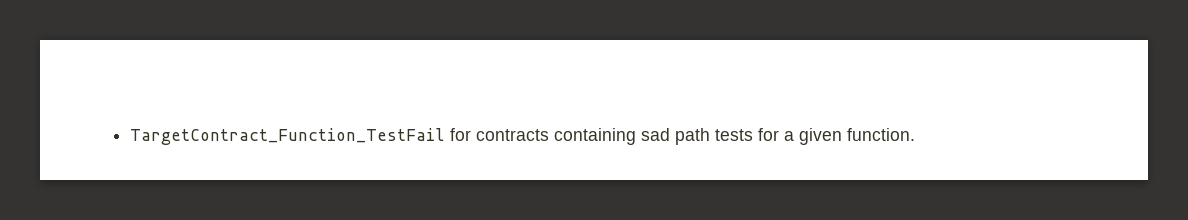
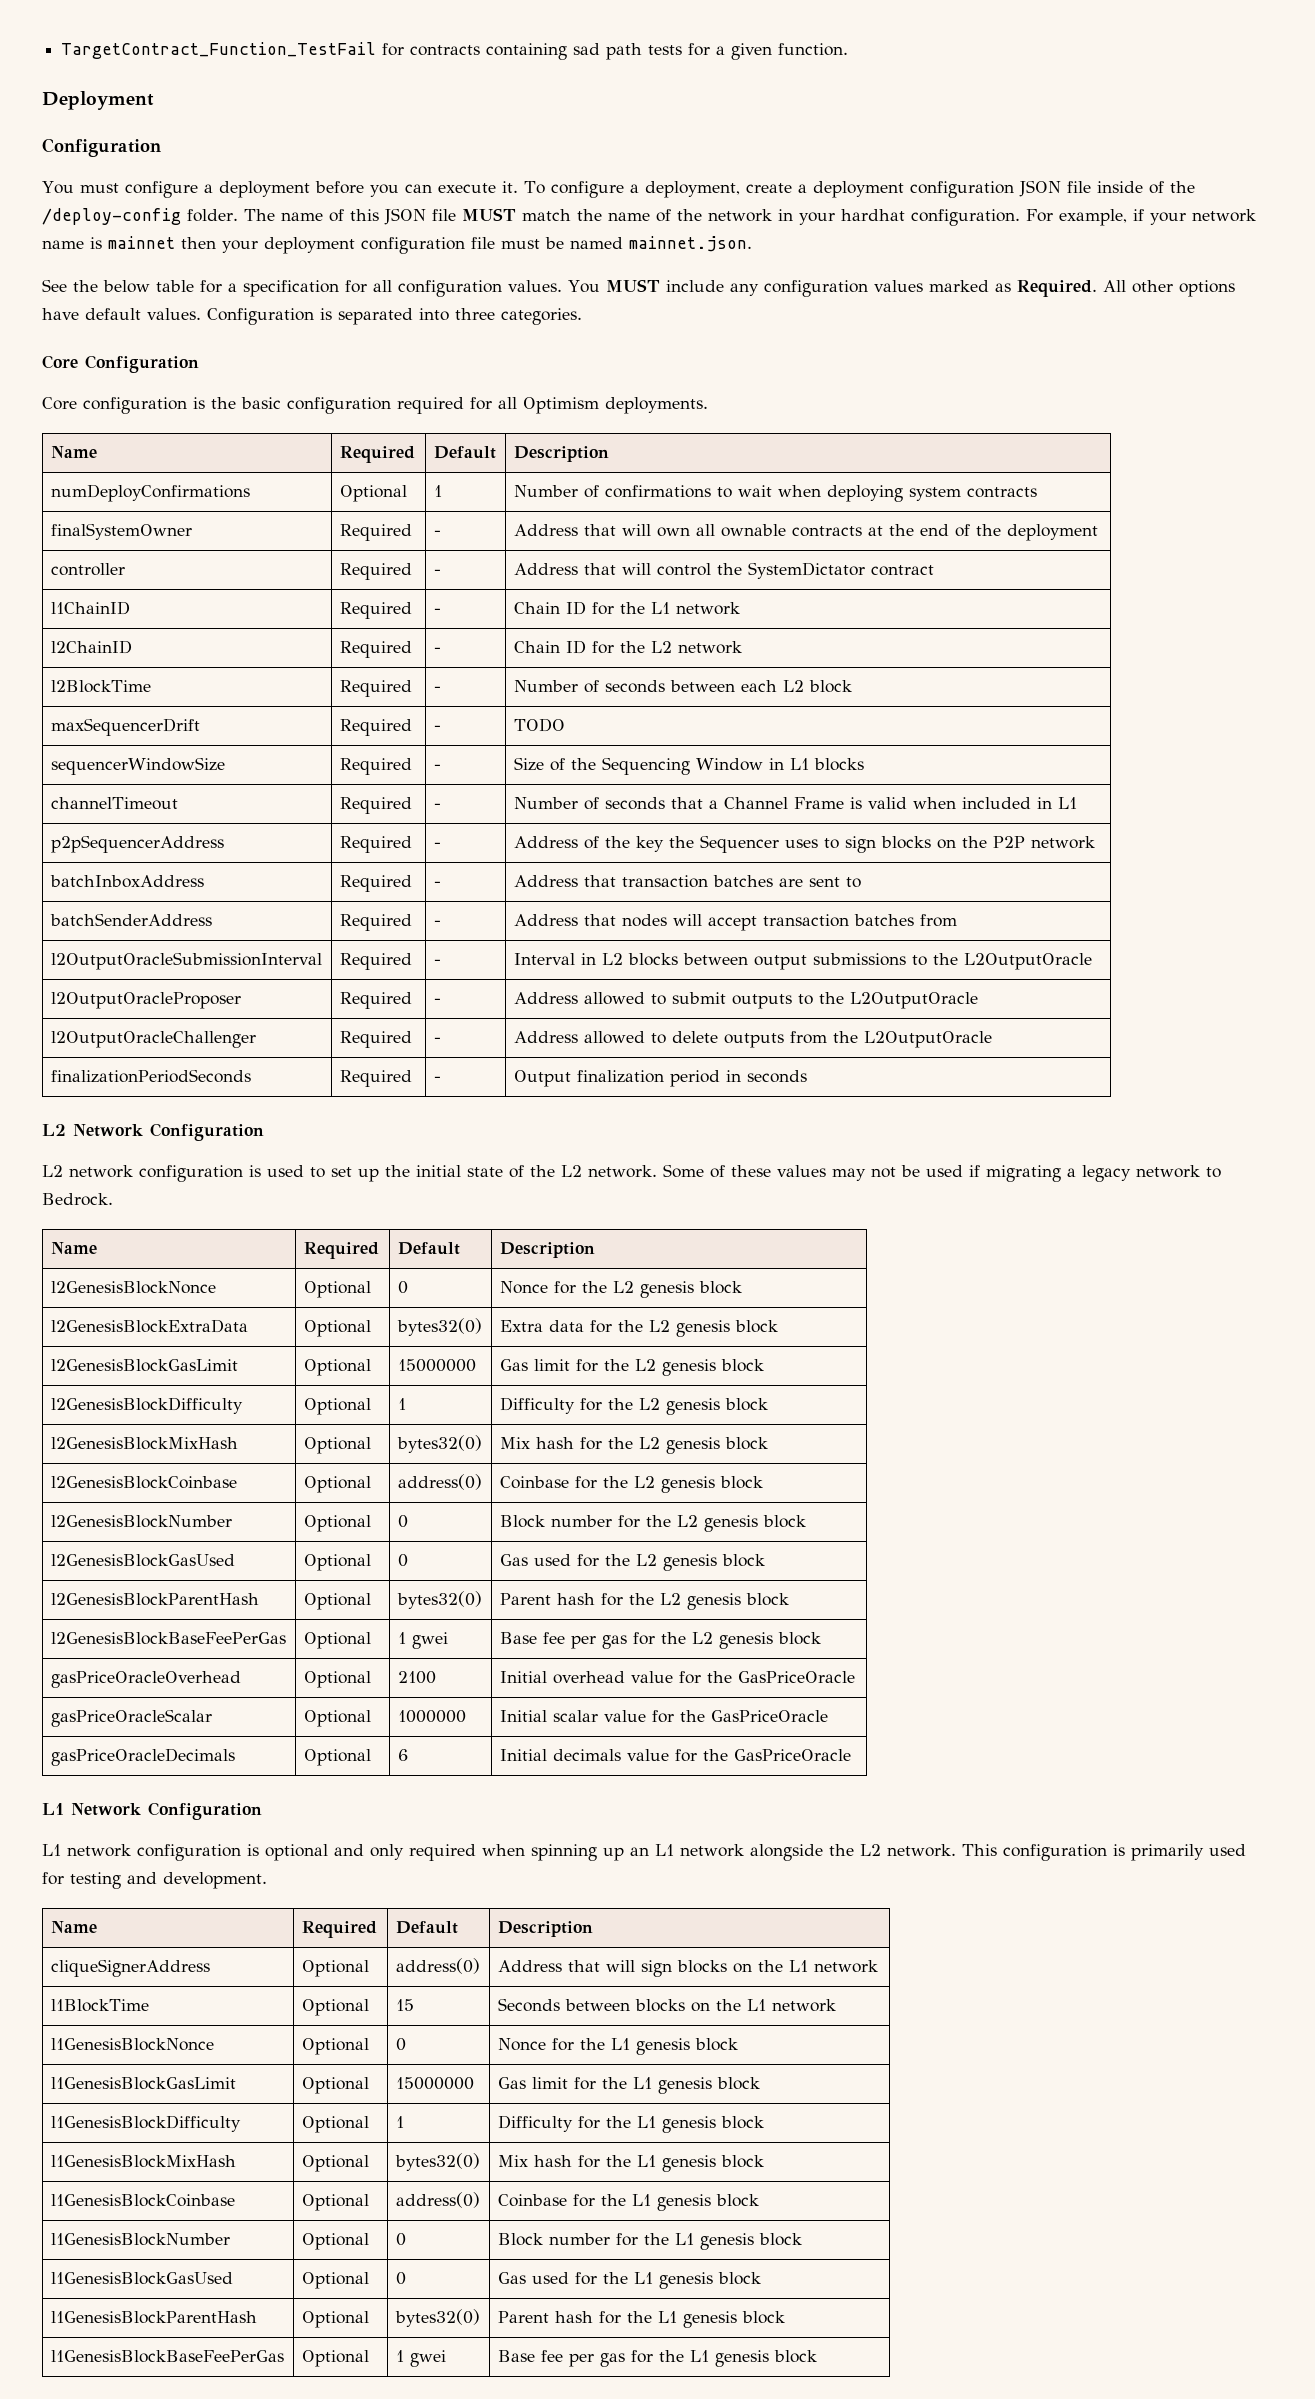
(916, 134) none -> [42,91,154,110] [42,138,161,157] [42,180,1195,198] [42,208,1256,226] [42,236,752,254] [42,279,1235,297] [42,308,582,325] [42,355,199,373] [42,397,708,414] [50,446,97,458] [339,446,415,463] [433,446,496,459] [513,446,609,462] [50,484,250,502] [339,485,407,502] [433,485,442,497] [513,485,1037,502] [50,523,192,540] [339,524,412,541] [433,530,441,536] [513,524,1098,541] [50,563,125,576] [339,563,412,580] [433,569,441,575] [513,562,934,579] [50,601,130,615] [339,602,412,619] [433,608,441,614] [513,601,740,615] [50,640,132,654] [339,641,412,658] [433,647,441,653] [513,640,742,654] [50,680,151,693] [339,680,412,697] [433,686,441,692] [513,680,852,693] [50,718,200,736] [339,719,412,736] [433,725,441,731] [513,718,565,732] [50,757,225,775] [339,758,412,775] [433,764,441,770] [513,757,864,775] [50,797,178,810] [339,797,412,814] [433,803,441,809] [513,797,1077,810] [50,835,224,853] [339,836,412,853] [433,842,441,848] [513,835,1095,853] [49,875,204,888] [339,875,412,892] [433,881,441,887] [513,875,861,888] [49,913,212,926] [339,914,412,931] [433,920,441,926] [513,914,957,931] [50,952,322,970] [339,953,412,970] [433,959,441,965] [513,953,1092,970] [50,992,241,1009] [339,992,412,1009] [433,998,441,1004] [513,992,978,1009] [50,1031,256,1048] [339,1031,412,1048] [433,1037,441,1043] [513,1031,992,1048] [50,1069,251,1083] [339,1070,412,1087] [433,1076,441,1082] [513,1070,807,1087] [42,1123,264,1141] [42,1164,1221,1182] [42,1193,113,1206] [50,1242,97,1254] [303,1242,379,1259] [397,1242,460,1255] [499,1242,595,1258] [50,1281,216,1294] [303,1281,371,1298] [397,1281,408,1294] [499,1281,742,1298] [50,1319,248,1333] [303,1320,371,1337] [396,1318,482,1336] [499,1320,778,1337] [50,1359,238,1372] [303,1359,371,1376] [397,1359,476,1372] [499,1359,764,1376] [50,1397,243,1414] [303,1398,371,1415] [397,1398,406,1410] [499,1397,768,1415] [50,1437,238,1450] [303,1437,371,1454] [396,1435,482,1453] [499,1437,768,1454] [50,1476,237,1489] [303,1476,371,1493] [397,1474,482,1490] [499,1476,763,1493] [50,1515,232,1528] [303,1515,371,1532] [397,1515,408,1528] [499,1515,806,1532] [50,1554,235,1567] [303,1554,371,1571] [397,1554,408,1567] [499,1554,765,1571] [50,1593,259,1606] [303,1593,371,1610] [396,1591,482,1609] [499,1593,789,1610] [50,1632,286,1645] [303,1632,371,1649] [397,1632,448,1649] [499,1632,821,1649] [50,1671,241,1688] [303,1671,371,1688] [397,1671,436,1684] [499,1671,855,1684] [50,1709,212,1727] [303,1710,371,1727] [397,1710,466,1723] [499,1710,828,1723] [50,1748,235,1766] [303,1749,371,1766] [397,1749,408,1761] [499,1749,851,1762] [42,1802,262,1820] [42,1844,1246,1861] [42,1872,267,1889] [50,1921,97,1933] [301,1921,377,1938] [395,1921,458,1934] [497,1921,593,1937] [50,1959,210,1977] [301,1960,369,1977] [395,1958,480,1974] [497,1960,878,1977] [50,1999,149,2012] [301,1999,369,2016] [395,1999,414,2011] [497,1998,836,2012] [50,2038,214,2051] [301,2038,369,2055] [395,2038,406,2051] [497,2038,738,2055] [50,2077,236,2090] [301,2077,369,2094] [395,2077,474,2090] [497,2077,760,2094] [50,2115,241,2132] [301,2116,369,2133] [395,2116,404,2128] [497,2115,764,2133] [50,2155,236,2168] [301,2155,369,2172] [394,2153,480,2171] [497,2155,764,2172] [50,2194,235,2207] [301,2194,369,2211] [395,2192,480,2208] [497,2194,759,2211] [50,2233,230,2246] [301,2233,369,2250] [395,2233,406,2246] [497,2233,802,2250] [50,2272,233,2285] [301,2272,369,2289] [395,2272,406,2285] [497,2272,761,2289] [50,2311,257,2324] [301,2311,369,2328] [394,2309,480,2327] [497,2311,785,2328] [50,2350,284,2363] [301,2350,369,2367] [395,2350,446,2367] [497,2350,817,2367] // Deployment // Configuration // You must configure a deployment before you can execute it. To configure a deployment, create a deployment configuration JSON file inside of the /deploy-config folder. The name of this JSON file MUST match the name of the network in your hardhat configuration. For example, if your network name is mainnet then your deployment configuration file must be named mainnet.json. // See the below table for a specification for all configuration values. You MUST include any configuration values marked as Required. All other options have default values. Configuration is separated into three categories. // Core Configuration // Core configuration is the basic configuration required for all Optimism deployments. // Name | Required | Default | Description // numDeployConfirmations | Optional | 1 | Number of confirmations to wait when deploying system contracts // finalSystemOwner | Required | - | Address that will own all ownable contracts at the end of the deployment // controller | Required | - | Address that will control the SystemDictator contract // l1ChainID | Required | - | Chain ID for the L1 network // l2ChainID | Required | - | Chain ID for the L2 network // l2BlockTime | Required | - | Number of seconds between each L2 block // maxSequencerDrift | Required | - | TODO // sequencerWindowSize | Required | - | Size of the Sequencing Window in L1 blocks // channelTimeout | Required | - | Number of seconds that a Channel Frame is valid when included in L1 // p2pSequencerAddress | Required | - | Address of the key the Sequencer uses to sign blocks on the P2P network // batchInboxAddress | Required | - | Address that transaction batches are sent to // batchSenderAddress | Required | - | Address that nodes will accept transaction batches from // l2OutputOracleSubmissionInterval | Required | - | Interval in L2 blocks between output submissions to the L2OutputOracle // l2OutputOracleProposer | Required | - | Address allowed to submit outputs to the L2OutputOracle // l2OutputOracleChallenger | Required | - | Address allowed to delete outputs from the L2OutputOracle // finalizationPeriodSeconds | Required | - | Output finalization period in seconds // L2 Network Configuration // L2 network configuration is used to set up the initial state of the L2 network. Some of these values may not be used if migrating a legacy network to Bedrock. // Name | Required | Default | Description // l2GenesisBlockNonce | Optional | 0 | Nonce for the L2 genesis block // l2GenesisBlockExtraData | Optional | bytes32(0) | Extra data for the L2 genesis block // l2GenesisBlockGasLimit | Optional | 15000000 | Gas limit for the L2 genesis block // l2GenesisBlockDifficulty | Optional | 1 | Difficulty for the L2 genesis block // l2GenesisBlockMixHash | Optional | bytes32(0) | Mix hash for the L2 genesis block // l2GenesisBlockCoinbase | Optional | address(0) | Coinbase for the L2 genesis block // l2GenesisBlockNumber | Optional | 0 | Block number for the L2 genesis block // l2GenesisBlockGasUsed | Optional | 0 | Gas used for the L2 genesis block // l2GenesisBlockParentHash | Optional | bytes32(0) | Parent hash for the L2 genesis block // l2GenesisBlockBaseFeePerGas | Optional | 1 gwei | Base fee per gas for the L2 genesis block // gasPriceOracleOverhead | Optional | 2100 | Initial overhead value for the GasPriceOracle // gasPriceOracleScalar | Optional | 1000000 | Initial scalar value for the GasPriceOracle // gasPriceOracleDecimals | Optional | 6 | Initial decimals value for the GasPriceOracle // L1 Network Configuration // L1 network configuration is optional and only required when spinning up an L1 network alongside the L2 network. This configuration is primarily used for testing and development. // Name | Required | Default | Description // cliqueSignerAddress | Optional | address(0) | Address that will sign blocks on the L1 network // l1BlockTime | Optional | 15 | Seconds between blocks on the L1 network // l1GenesisBlockNonce | Optional | 0 | Nonce for the L1 genesis block // l1GenesisBlockGasLimit | Optional | 15000000 | Gas limit for the L1 genesis block // l1GenesisBlockDifficulty | Optional | 1 | Difficulty for the L1 genesis block // l1GenesisBlockMixHash | Optional | bytes32(0) | Mix hash for the L1 genesis block // l1GenesisBlockCoinbase | Optional | address(0) | Coinbase for the L1 genesis block // l1GenesisBlockNumber | Optional | 0 | Block number for the L1 genesis block // l1GenesisBlockGasUsed | Optional | 0 | Gas used for the L1 genesis block // l1GenesisBlockParentHash | Optional | bytes32(0) | Parent hash for the L1 genesis block // l1GenesisBlockBaseFeePerGas | Optional | 1 gwei | Base fee per gas for the L1 genesis block

